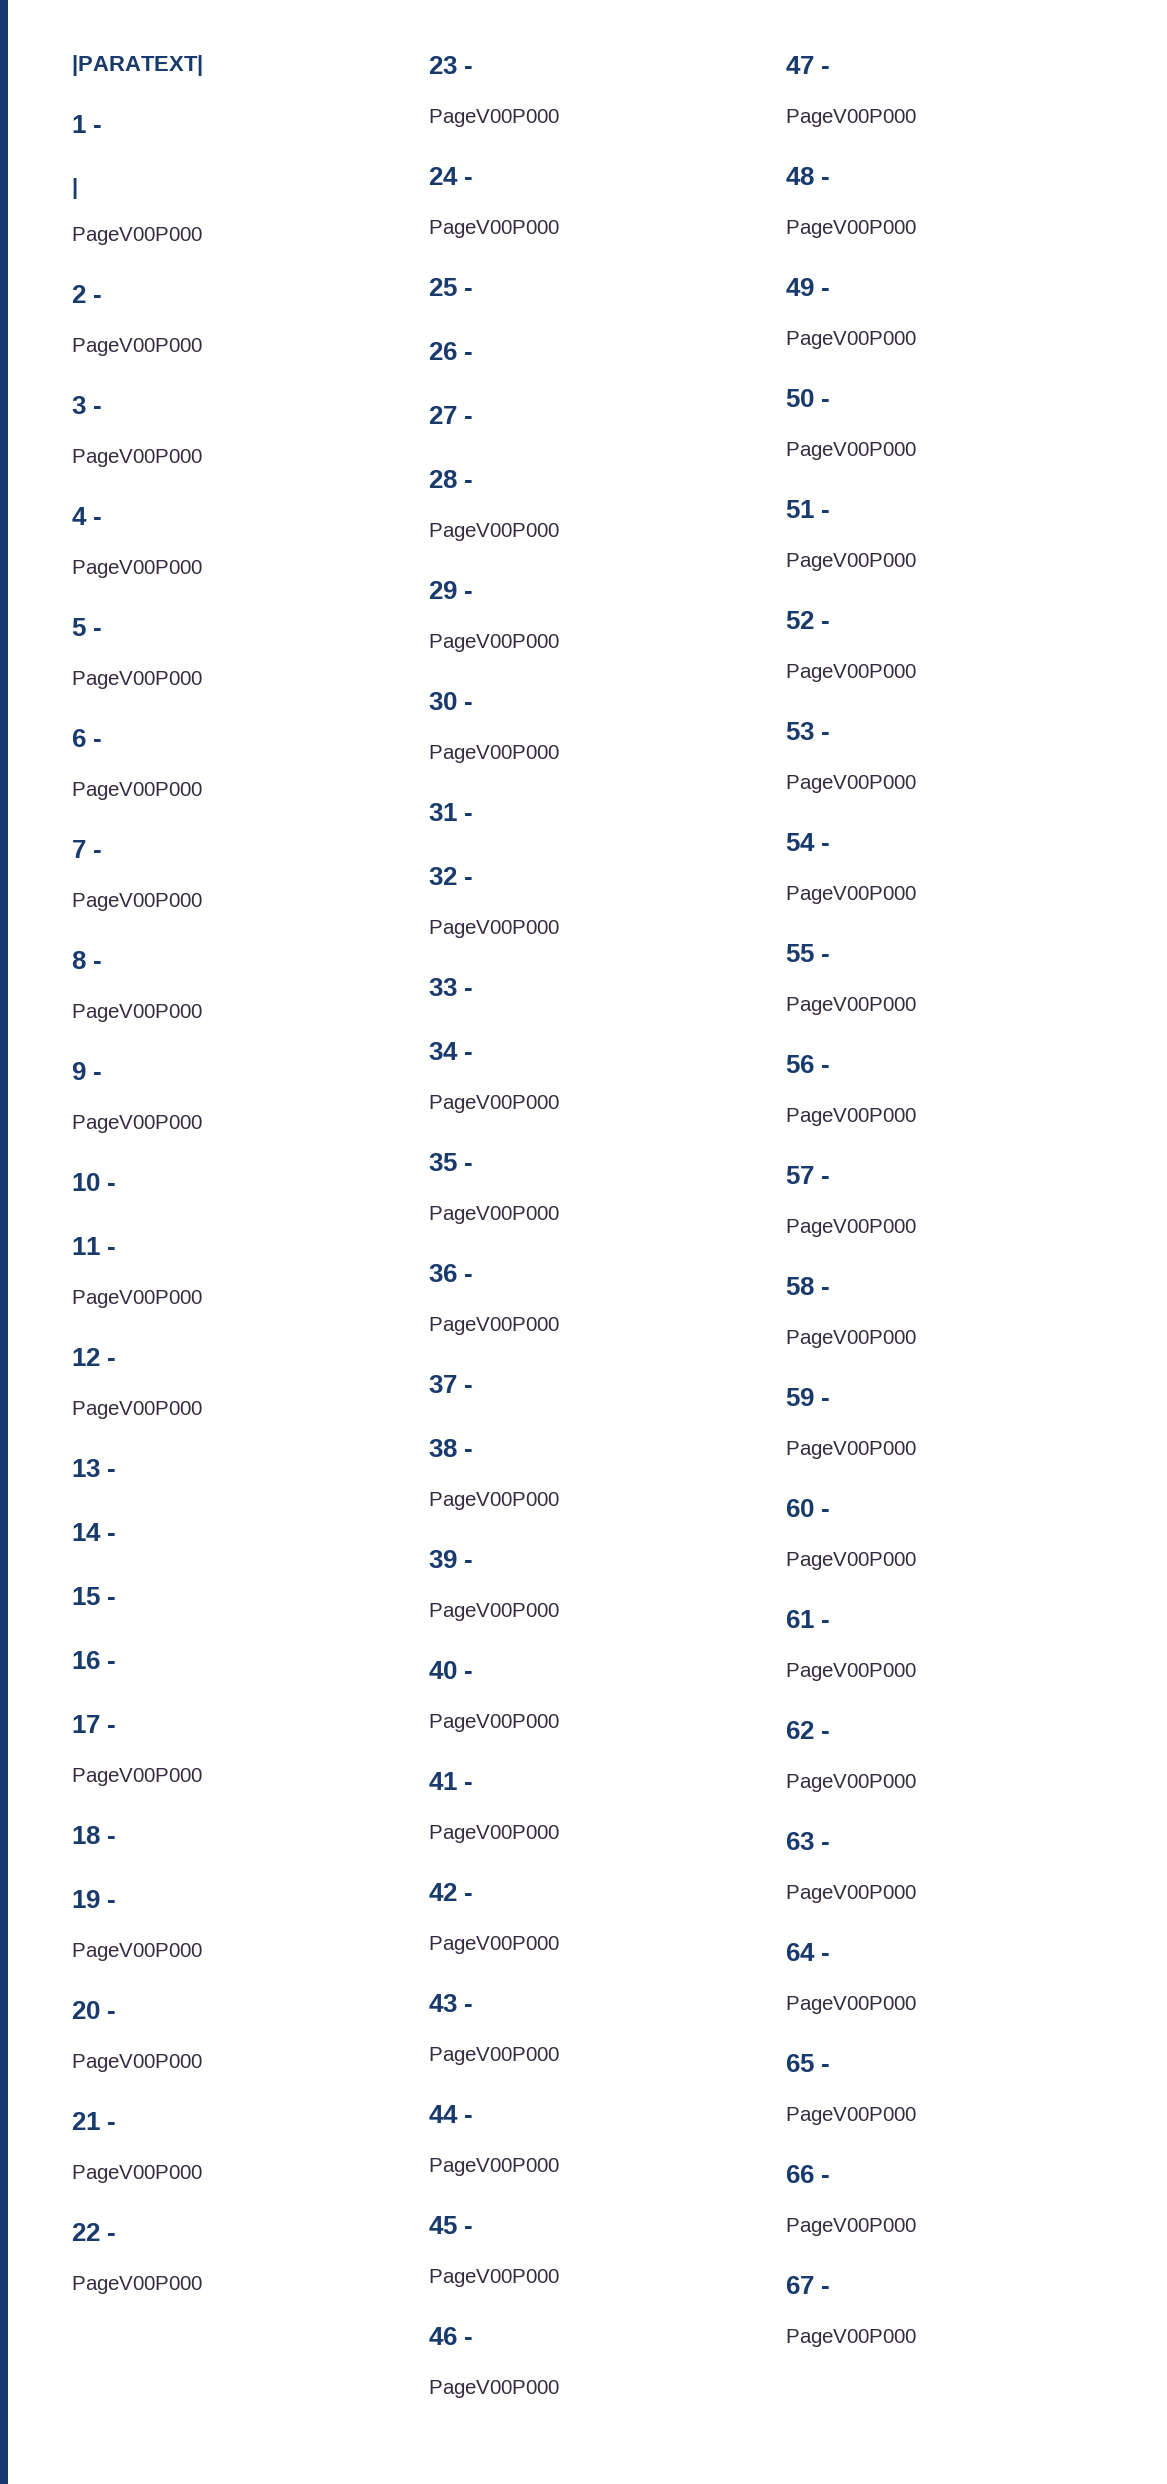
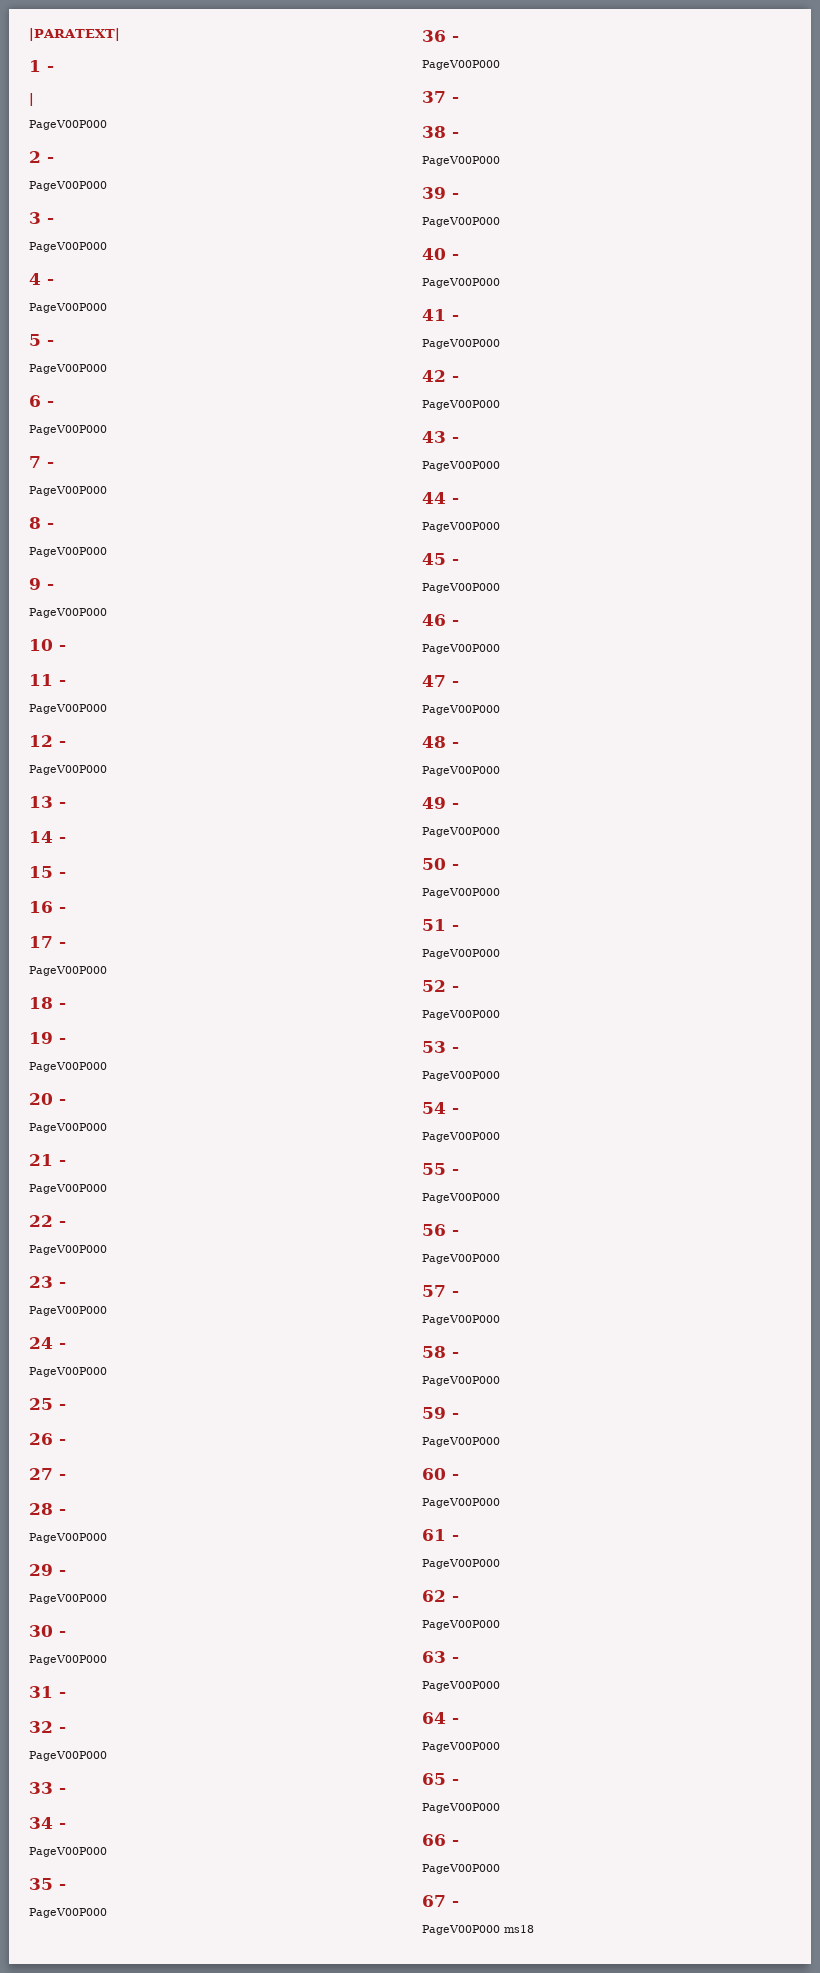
(916, 2338) none -> [504,1925,534,1933] ms18

